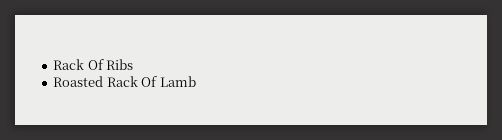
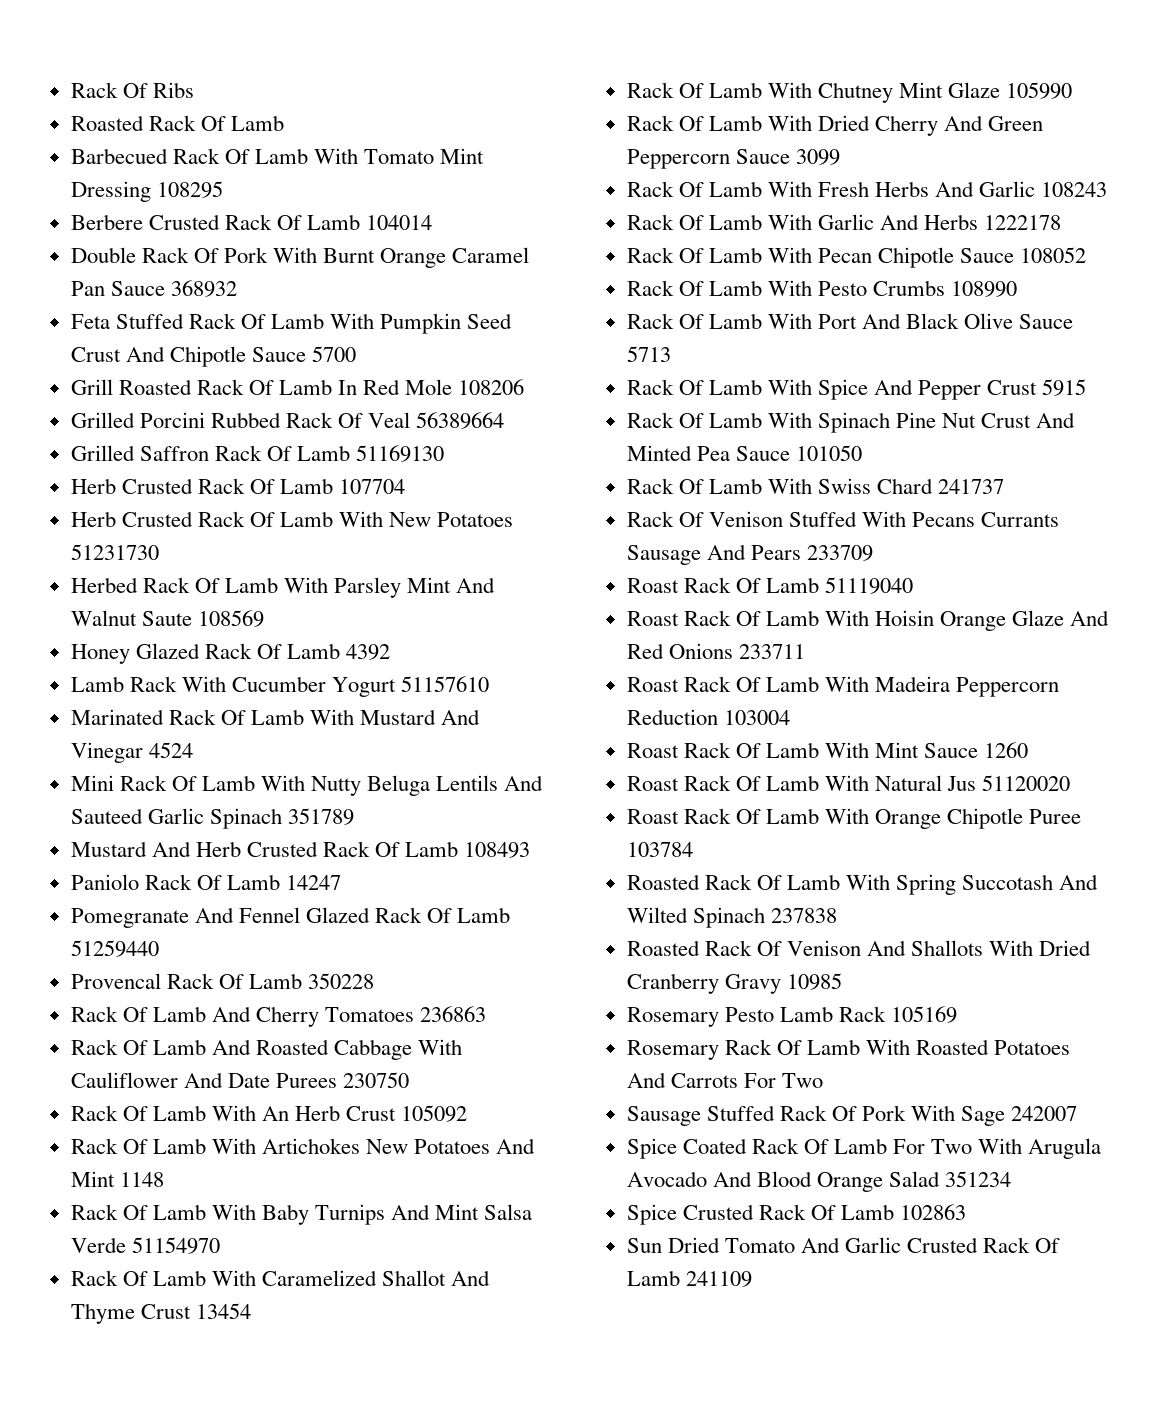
(196, 81) none -> [70,148,485,164] [70,181,223,202] [70,214,433,230] [70,247,530,268] [70,280,237,297] [70,313,513,334] [70,346,357,367] [70,379,525,395] [70,412,505,429] [70,445,445,462] [70,478,406,494] [70,511,514,527] [70,544,159,560] [70,577,496,598] [70,610,264,627] [70,643,391,664] [70,676,490,697] [70,709,481,725] [70,742,193,763] [70,775,544,796] [70,808,354,829] [70,841,531,858] [70,874,342,890] [70,907,511,928] [70,940,159,957] [70,973,375,989] [70,1006,487,1027] [70,1039,463,1060] [70,1072,410,1088] [70,1105,468,1122] [70,1138,536,1154] [70,1171,164,1187] [70,1204,533,1225] [70,1237,220,1254] [70,1270,491,1286] [70,1303,251,1324] [626,82,1073,103] [626,115,1044,136] [626,149,840,169] [626,181,1108,197] [626,214,1062,230] [626,247,1087,268] [626,280,1018,297] [626,313,1074,329] [626,346,671,362] [626,379,1087,400] [626,412,1076,433] [626,445,862,461] [626,478,1005,494] [626,511,1060,527] [626,544,873,565] [626,577,914,594] [626,610,1110,631] [626,643,805,659] [626,676,1060,697] [626,709,790,725] [626,742,1029,758] [626,775,1071,791] [626,808,1082,829] [626,842,693,857] [626,874,1099,895] [626,907,837,928] [626,940,1092,956] [626,973,842,994] [626,1006,958,1027] [626,1039,1071,1060] [626,1072,823,1088] [626,1105,1078,1126] [626,1138,1102,1159] [626,1171,1012,1192] [626,1204,967,1225] [626,1237,1061,1253] [626,1270,752,1287] // Barbecued Rack Of Lamb With Tomato Mint Dressing 108295 // Berbere Crusted Rack Of Lamb 104014 // Double Rack Of Pork With Burnt Orange Caramel Pan Sauce 368932 // Feta Stuffed Rack Of Lamb With Pumpkin Seed Crust And Chipotle Sauce 5700 // Grill Roasted Rack Of Lamb In Red Mole 108206 // Grilled Porcini Rubbed Rack Of Veal 56389664 // Grilled Saffron Rack Of Lamb 51169130 // Herb Crusted Rack Of Lamb 107704 // Herb Crusted Rack Of Lamb With New Potatoes 51231730 // Herbed Rack Of Lamb With Parsley Mint And Walnut Saute 108569 // Honey Glazed Rack Of Lamb 4392 // Lamb Rack With Cucumber Yogurt 51157610 // Marinated Rack Of Lamb With Mustard And Vinegar 4524 // Mini Rack Of Lamb With Nutty Beluga Lentils And Sauteed Garlic Spinach 351789 // Mustard And Herb Crusted Rack Of Lamb 108493 // Paniolo Rack Of Lamb 14247 // Pomegranate And Fennel Glazed Rack Of Lamb 51259440 // Provencal Rack Of Lamb 350228 // Rack Of Lamb And Cherry Tomatoes 236863 // Rack Of Lamb And Roasted Cabbage With Cauliflower And Date Purees 230750 // Rack Of Lamb With An Herb Crust 105092 // Rack Of Lamb With Artichokes New Potatoes And Mint 1148 // Rack Of Lamb With Baby Turnips And Mint Salsa Verde 51154970 // Rack Of Lamb With Caramelized Shallot And Thyme Crust 13454 // Rack Of Lamb With Chutney Mint Glaze 105990 // Rack Of Lamb With Dried Cherry And Green Peppercorn Sauce 3099 // Rack Of Lamb With Fresh Herbs And Garlic 108243 // Rack Of Lamb With Garlic And Herbs 1222178 // Rack Of Lamb With Pecan Chipotle Sauce 108052 // Rack Of Lamb With Pesto Crumbs 108990 // Rack Of Lamb With Port And Black Olive Sauce 5713 // Rack Of Lamb With Spice And Pepper Crust 5915 // Rack Of Lamb With Spinach Pine Nut Crust And Minted Pea Sauce 101050 // Rack Of Lamb With Swiss Chard 241737 // Rack Of Venison Stuffed With Pecans Currants Sausage And Pears 233709 // Roast Rack Of Lamb 51119040 // Roast Rack Of Lamb With Hoisin Orange Glaze And Red Onions 233711 // Roast Rack Of Lamb With Madeira Peppercorn Reduction 103004 // Roast Rack Of Lamb With Mint Sauce 1260 // Roast Rack Of Lamb With Natural Jus 51120020 // Roast Rack Of Lamb With Orange Chipotle Puree 103784 // Roasted Rack Of Lamb With Spring Succotash And Wilted Spinach 237838 // Roasted Rack Of Venison And Shallots With Dried Cranberry Gravy 10985 // Rosemary Pesto Lamb Rack 105169 // Rosemary Rack Of Lamb With Roasted Potatoes And Carrots For Two // Sausage Stuffed Rack Of Pork With Sage 242007 // Spice Coated Rack Of Lamb For Two With Arugula Avocado And Blood Orange Salad 351234 // Spice Crusted Rack Of Lamb 102863 // Sun Dried Tomato And Garlic Crusted Rack Of Lamb 241109

